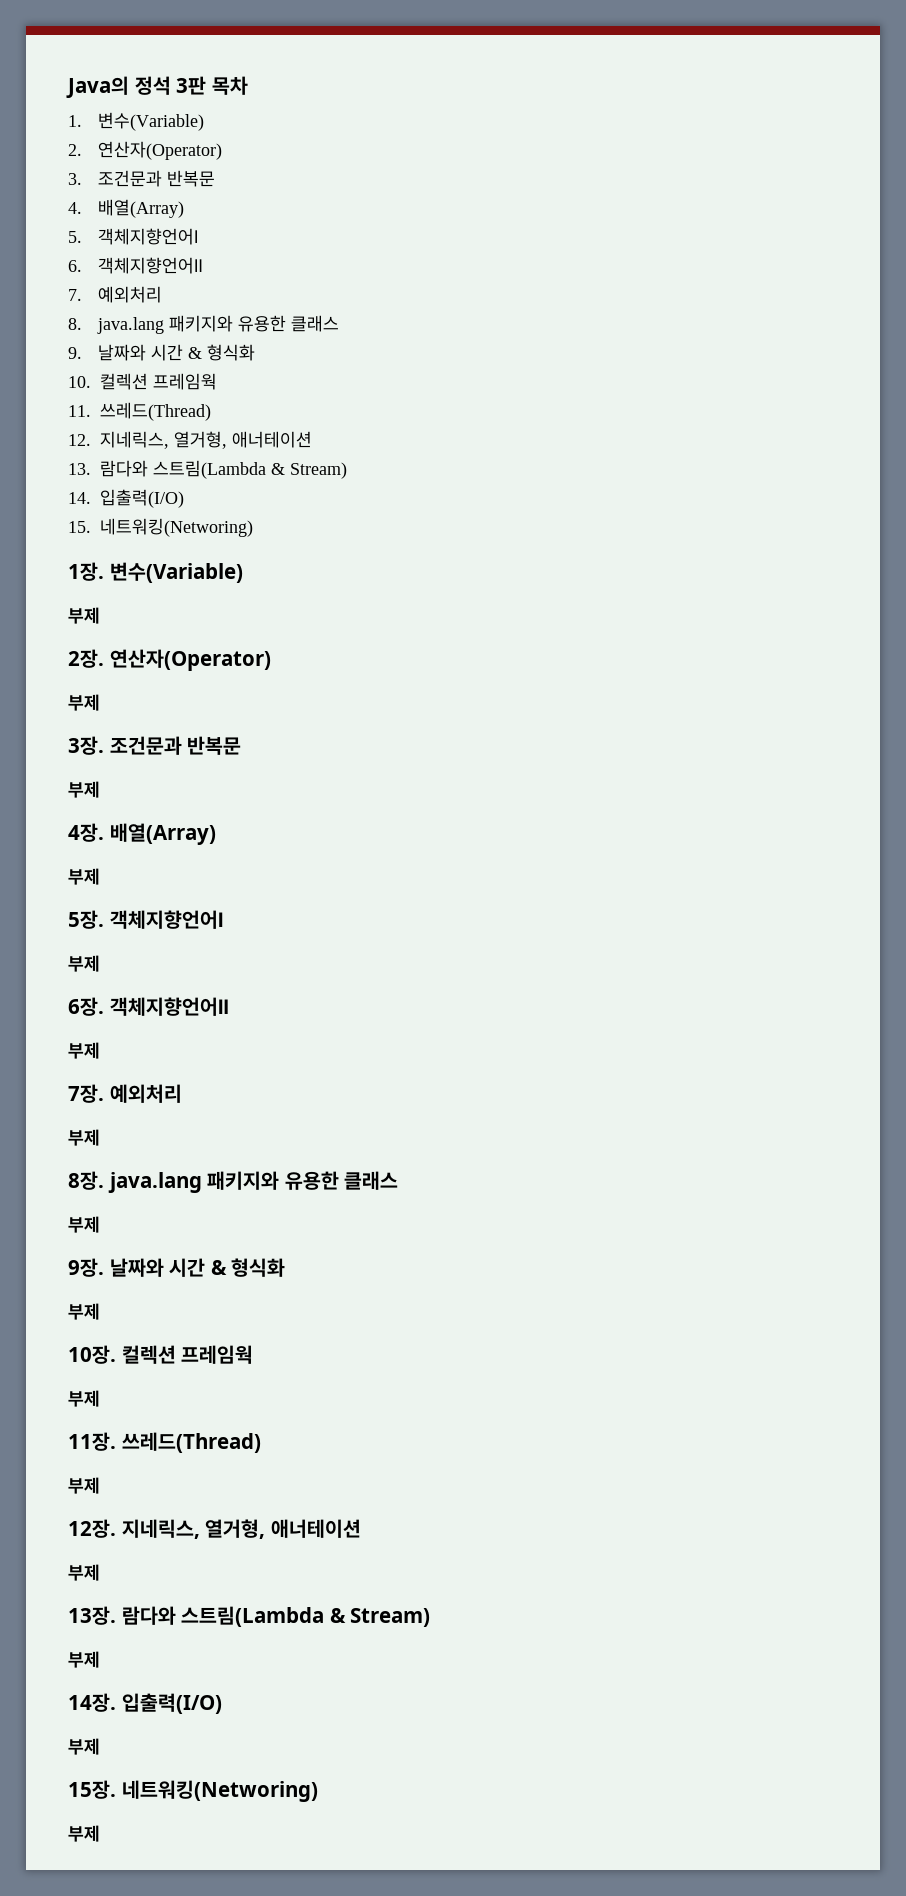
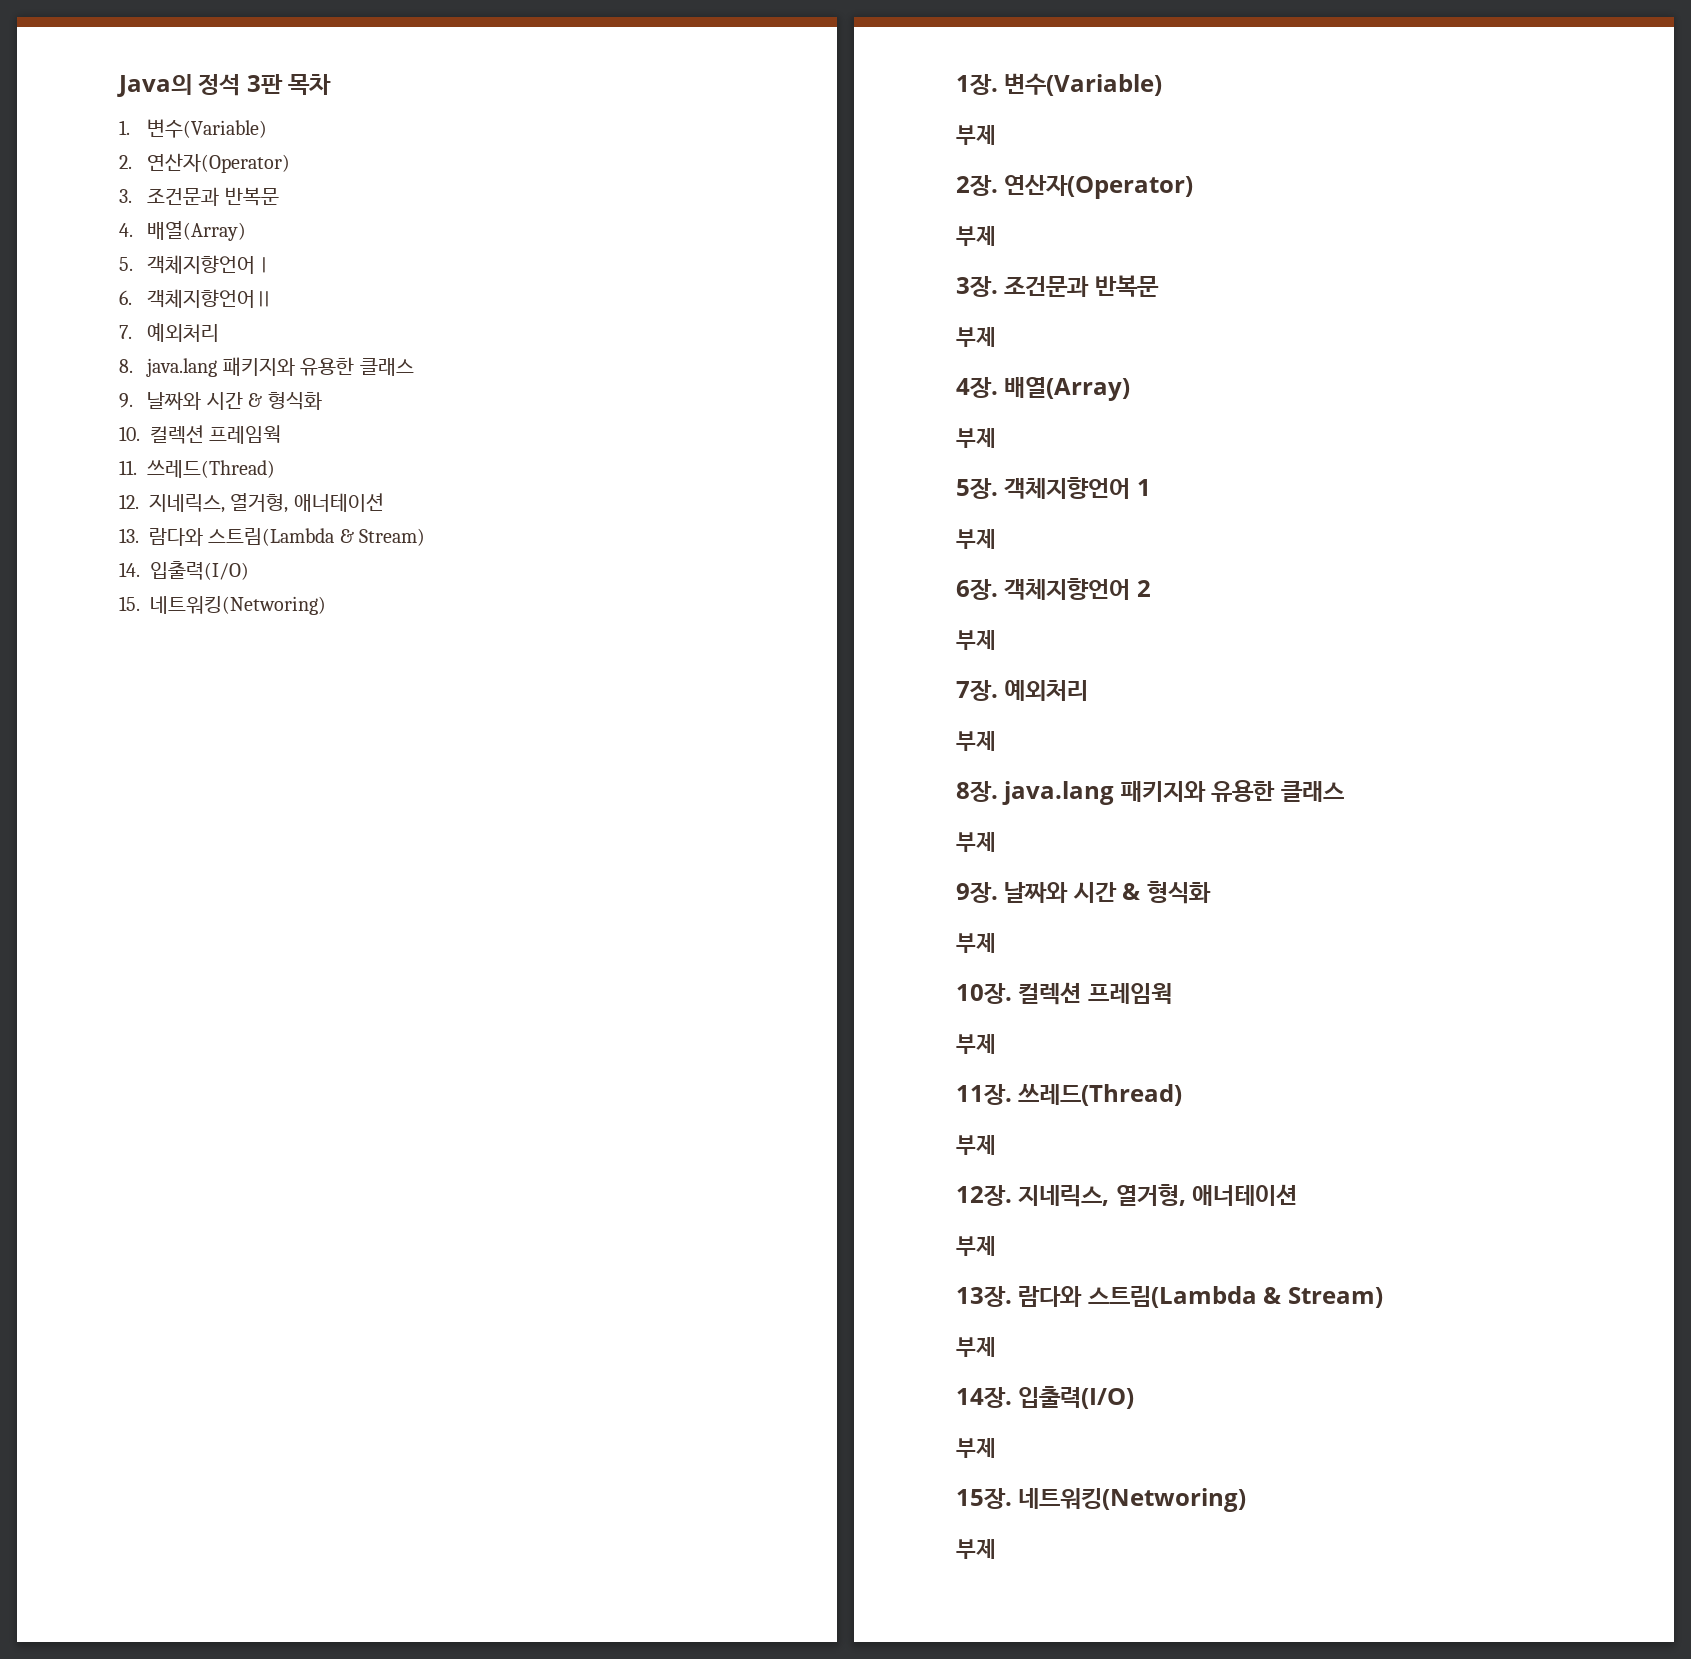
[109,910,223,929] 객체지향언어Ⅰ -> [1004,477,1151,499] 객체지향언어 1
[109,997,229,1016] 객체지향언어Ⅱ -> [1004,578,1151,600] 객체지향언어 2

